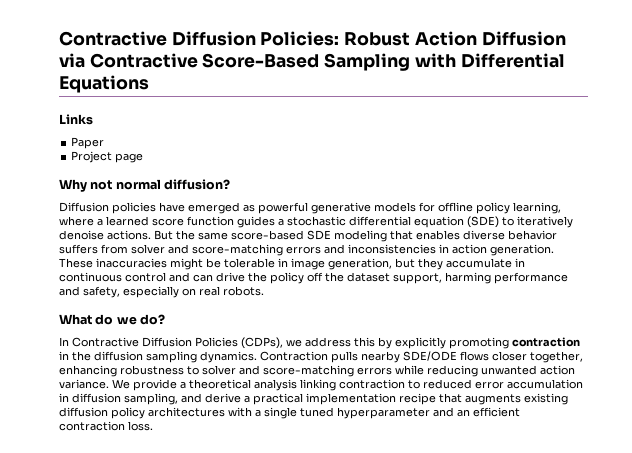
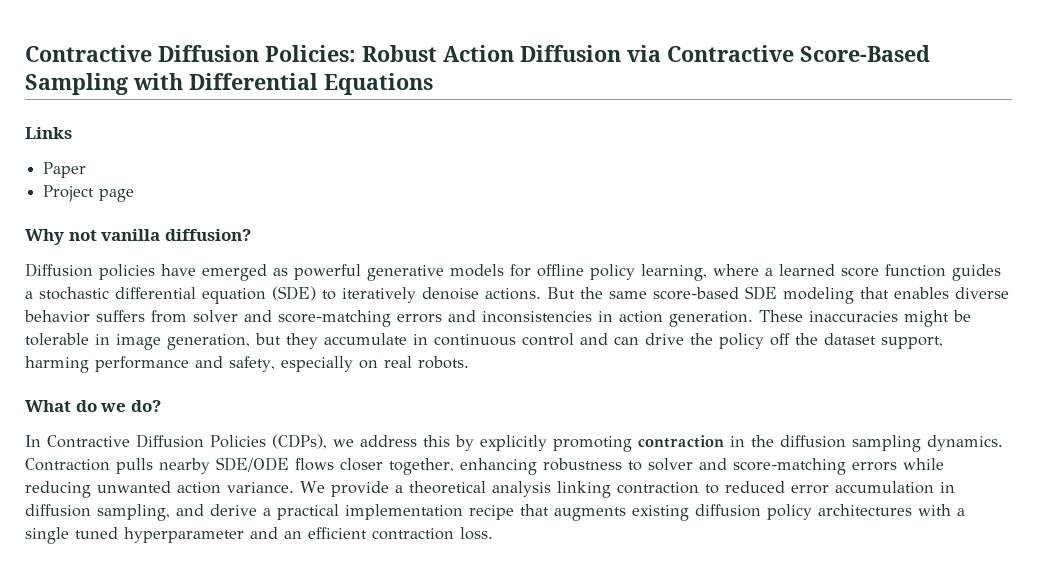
[115,179,161,190] normal -> [101,229,161,241] vanilla

